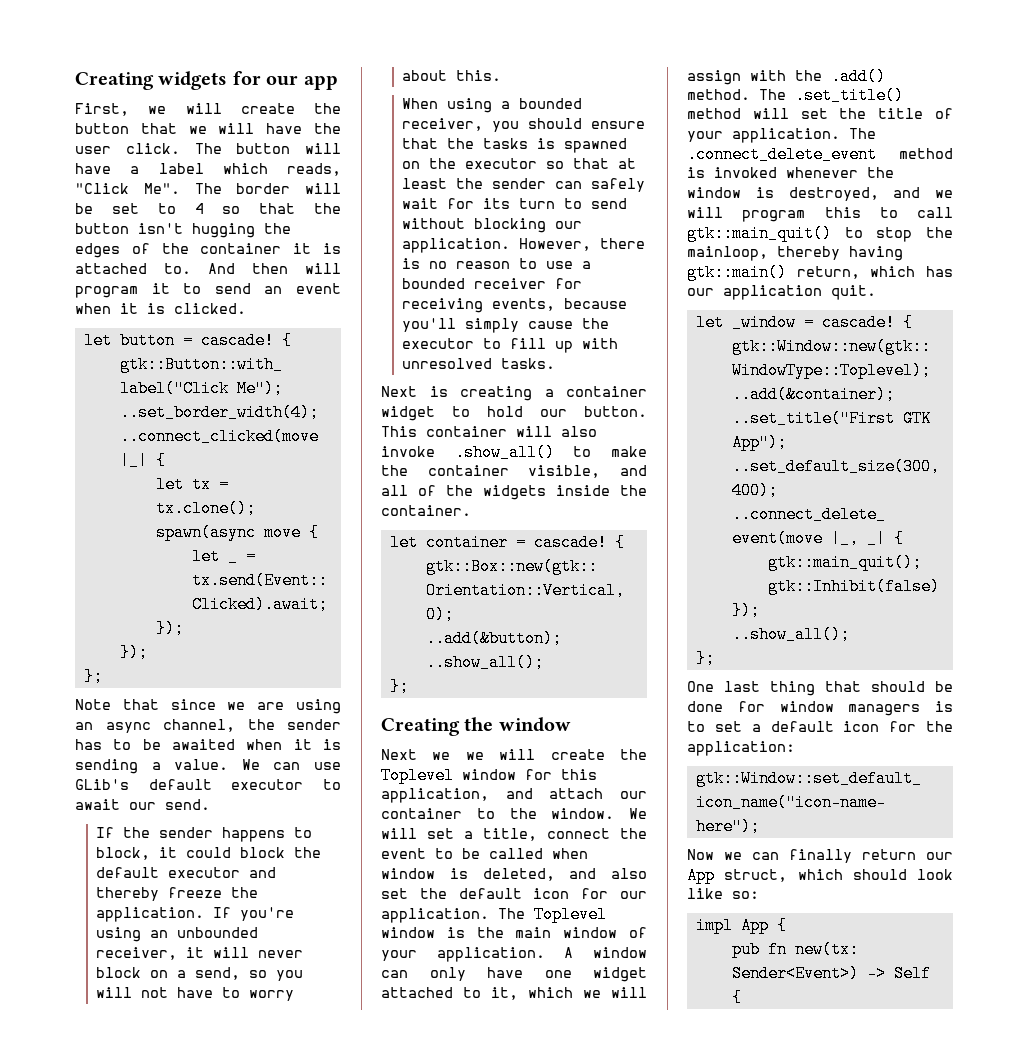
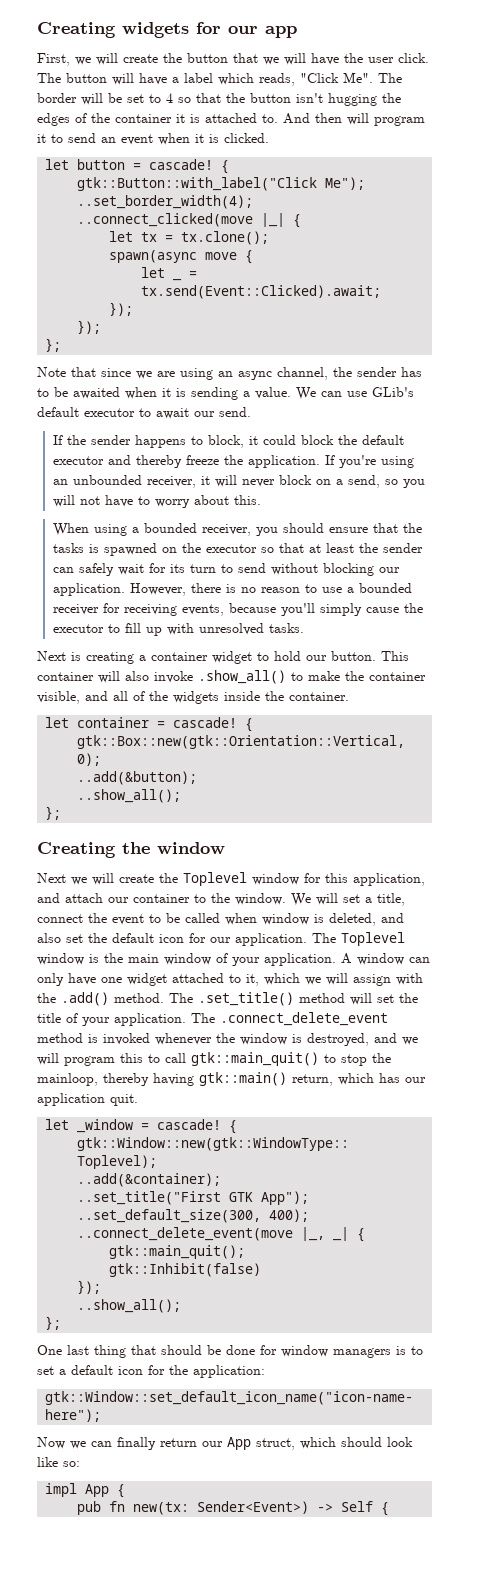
[465,752,484,760] we -> (87, 881) none

